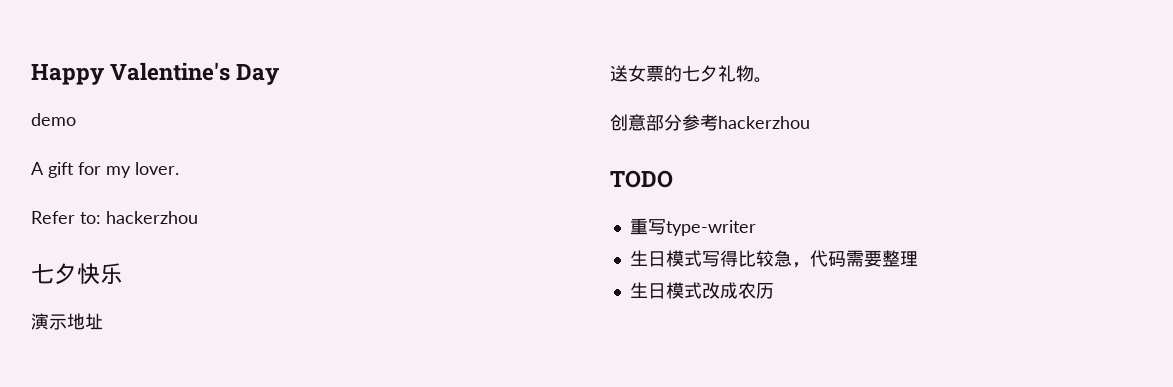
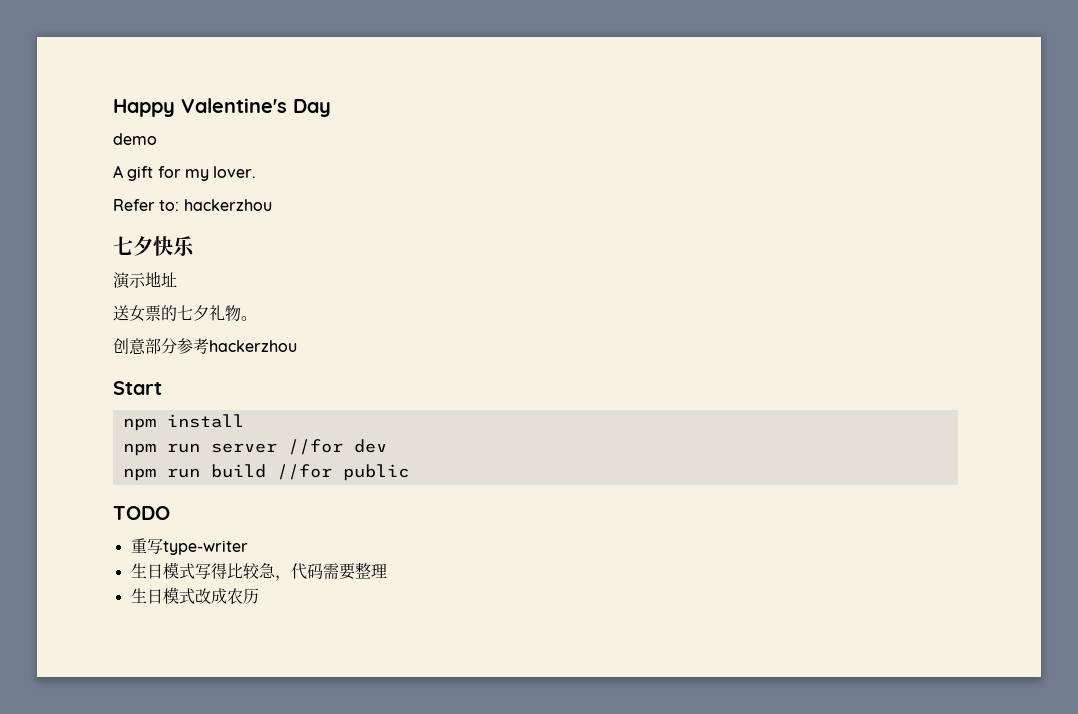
(810, 122) none -> [113,381,162,395] [122,414,244,431] [122,439,387,456] [122,464,409,481] // Start // npm install // npm run server //for dev // npm run build //for public

